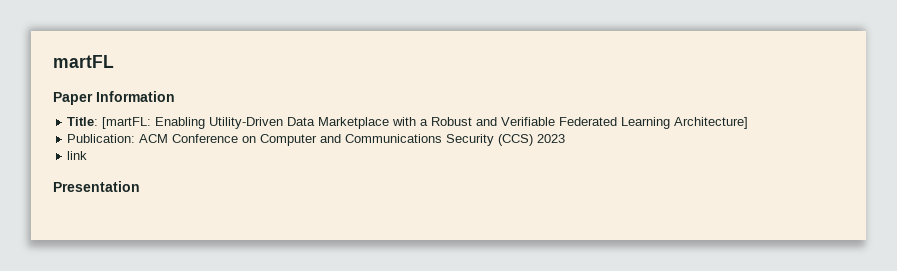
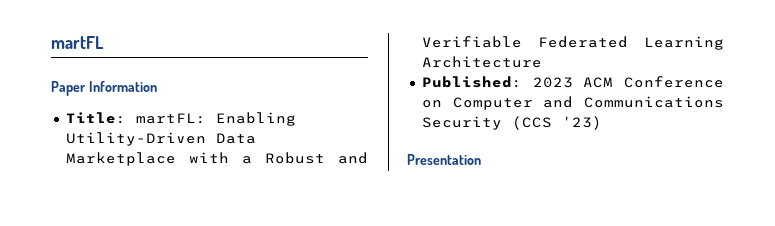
[102,117,152,129] [martFL: -> [135,113,206,124] martFL:
[674,117,749,129] [67,134,136,143] Architecture] // Publication: -> [421,56,542,68] [421,76,573,88] Architecture // Published: 2023
[498,134,566,146] [67,151,88,160] (CCS) 2023 // link -> [511,116,602,130] (CCS '23)

